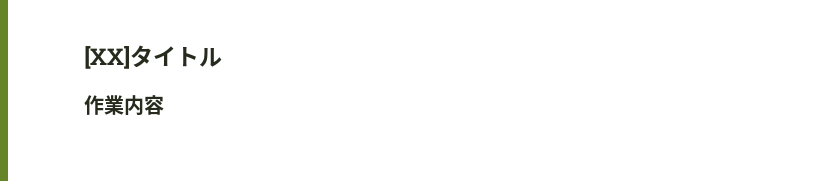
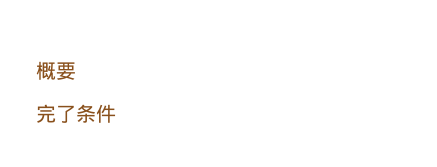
[84,45,222,69] [84,95,164,116] [XX]タイトル // 作業内容 -> [36,61,76,80] [36,104,116,123] 概要 // 完了条件

